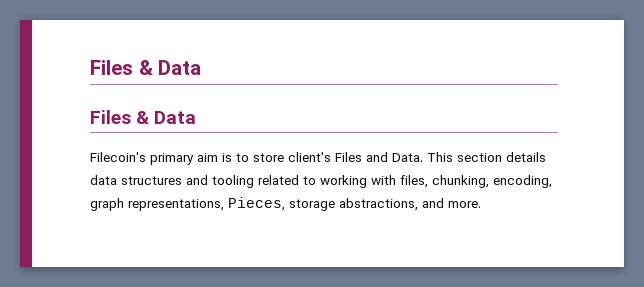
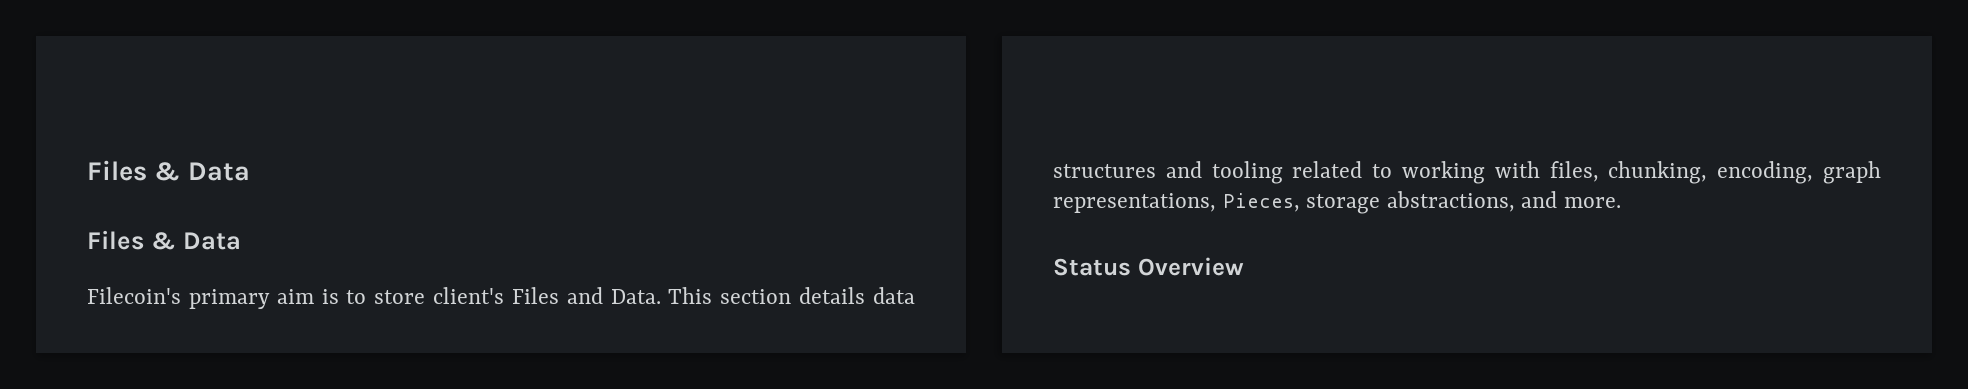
(481, 204) none -> [1053,257,1244,276] // Status Overview

